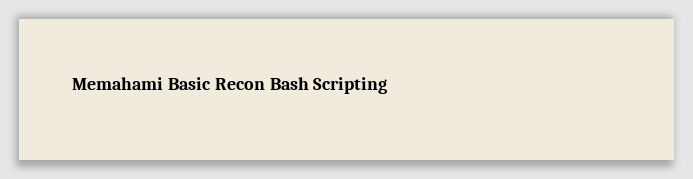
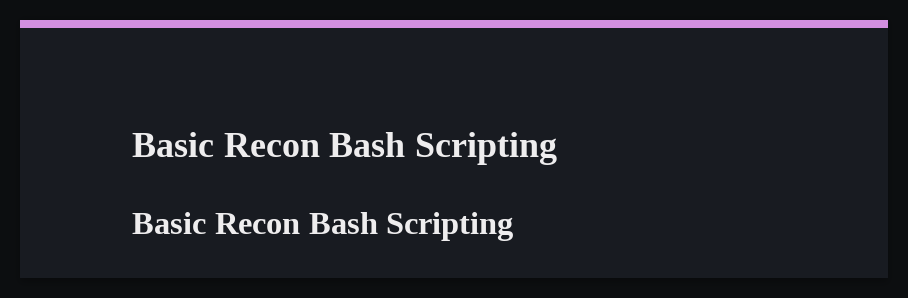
[72,77,388,94] Memahami Basic Recon Bash Scripting -> [132,132,558,165] [132,212,514,241] Basic Recon Bash Scripting // Basic Recon Bash Scripting

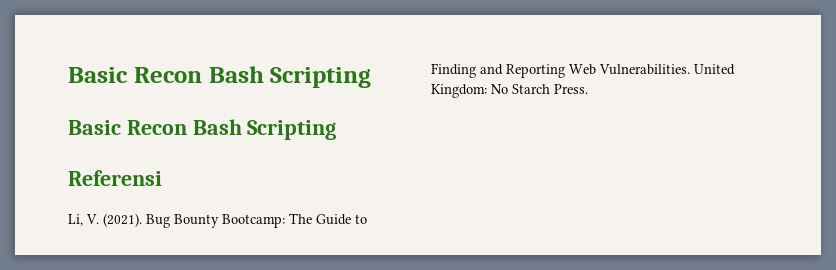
(514, 226) none -> [68,170,162,186] [68,213,367,228] [431,63,735,78] [431,84,588,98] // Referensi // Li, V. (2021). Bug Bounty Bootcamp: The Guide to Finding and Reporting Web Vulnerabilities. United Kingdom: No Starch Press.

